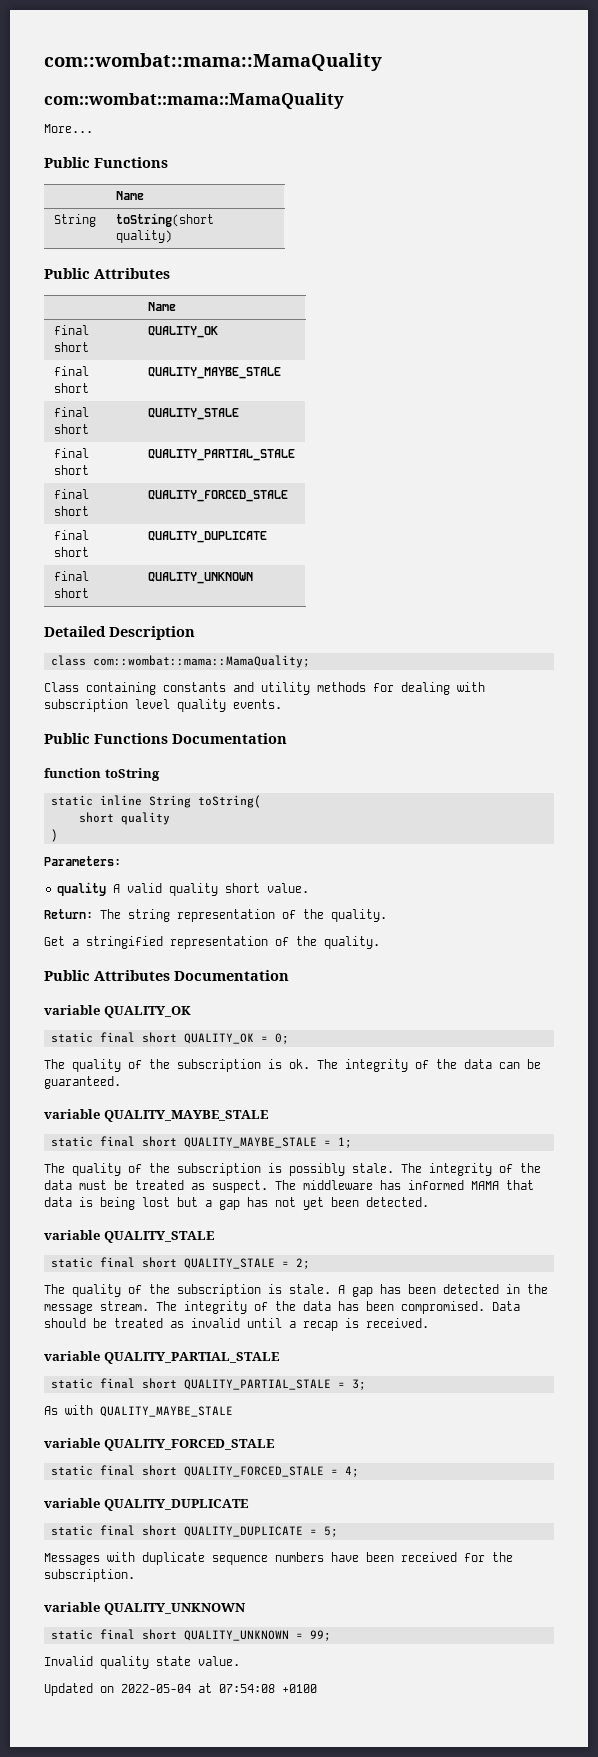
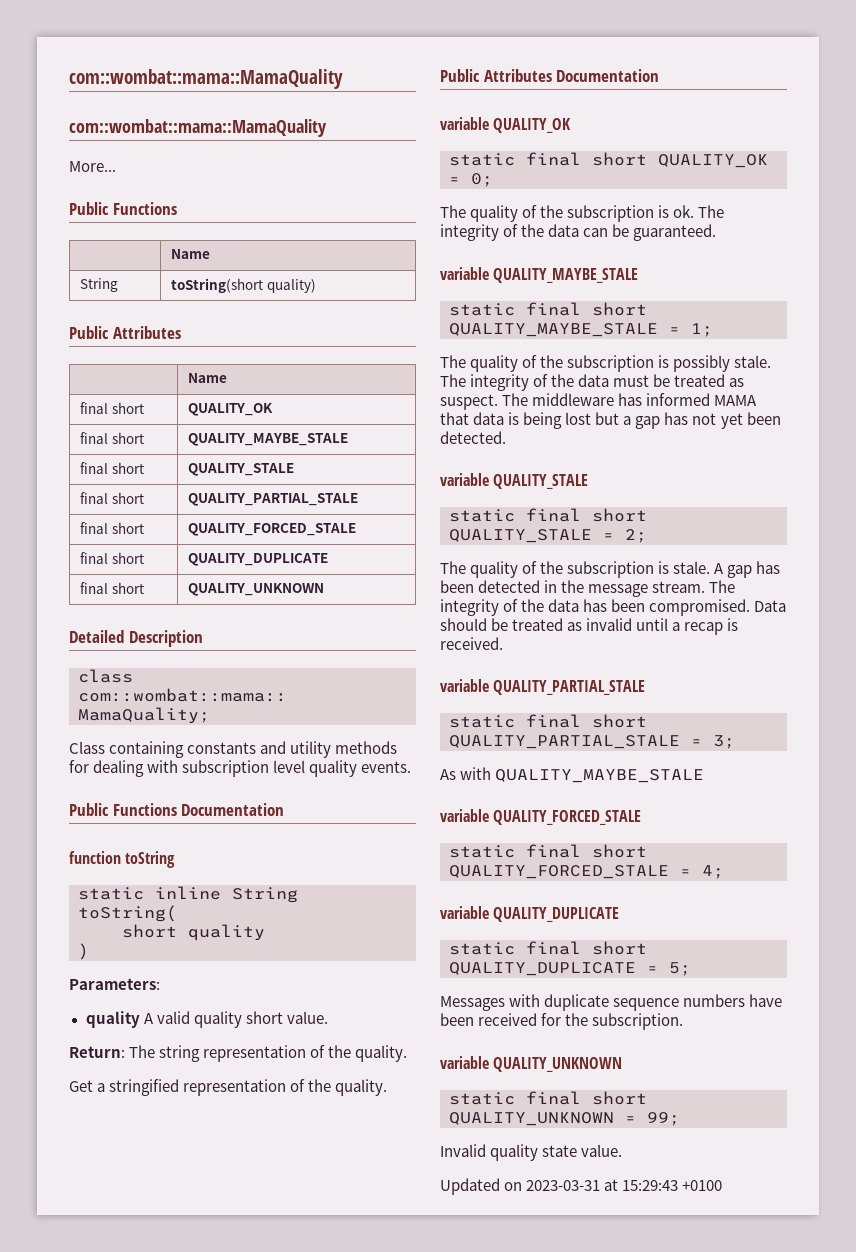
[121,1683,275,1693] 2022-05-04 at 07:54:08 -> [526,1179,679,1191] 2023-03-31 at 15:29:43

